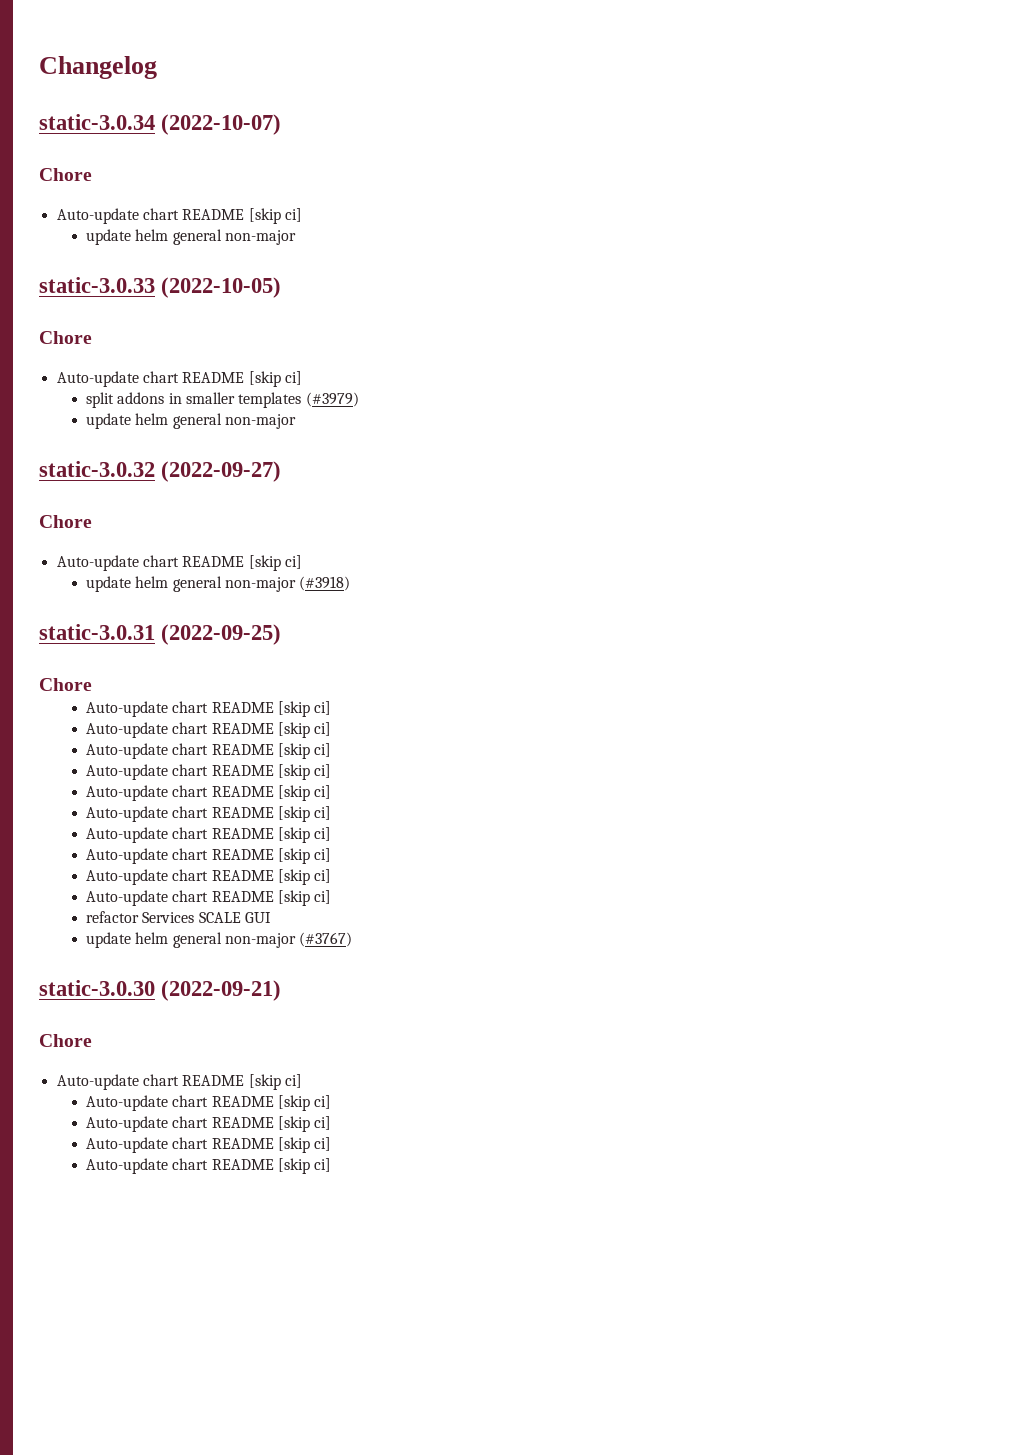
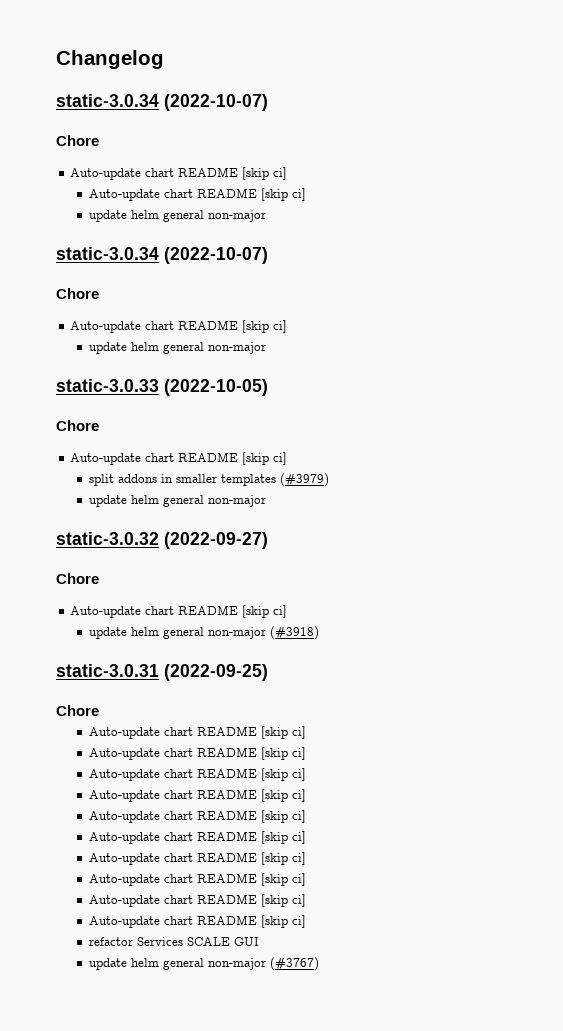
(302, 215) none -> [88,188,306,201] [88,210,266,222] [56,247,268,264] [56,288,99,299] [70,320,288,333] // Auto-update chart README [skip ci] // update helm general non-major // static-3.0.34 (2022-10-07) // Chore // Auto-update chart README [skip ci]
[39,980,282,1001] [39,1034,92,1047] [56,1074,302,1090] [86,1095,332,1111] [86,1116,332,1132] [86,1137,332,1153] [86,1158,332,1174] // static-3.0.30 (2022-09-21) // Chore // Auto-update chart README [skip ci] // Auto-update chart README [skip ci] // Auto-update chart README [skip ci] // Auto-update chart README [skip ci] // Auto-update chart README [skip ci] -> (319, 964) none

